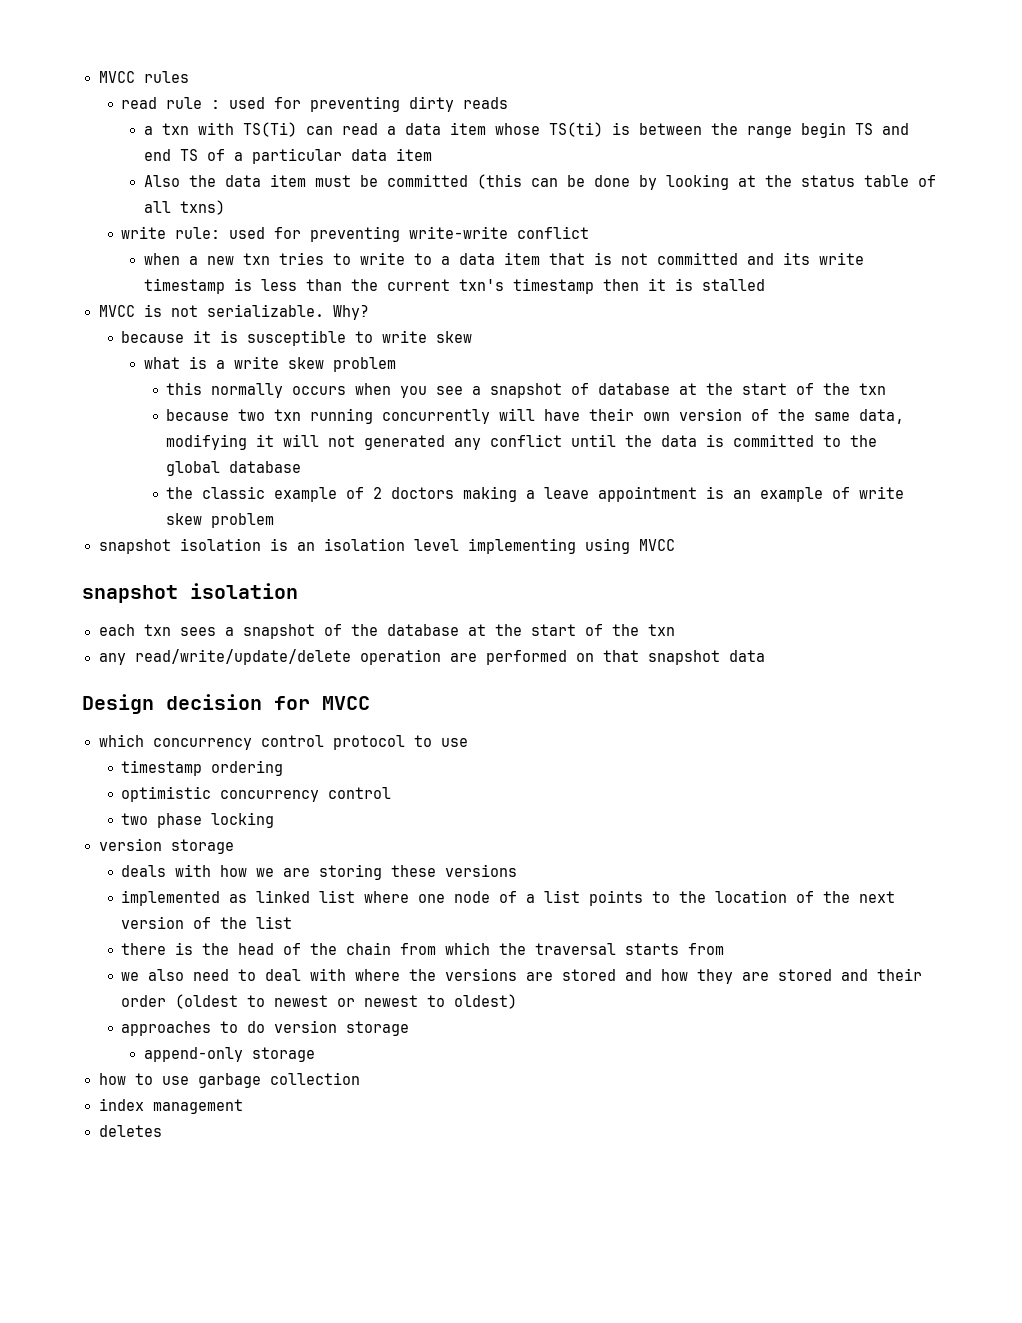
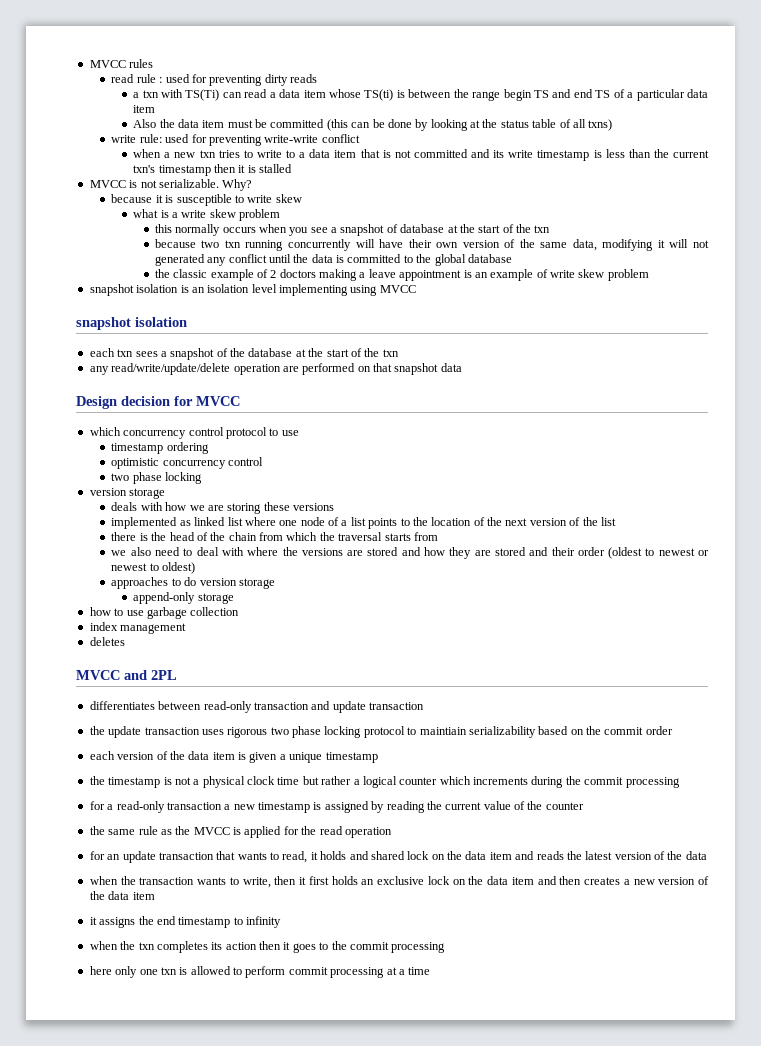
(162, 1131) none -> [76,670,177,680] [89,701,424,713] [89,726,673,738] [89,751,378,763] [89,776,680,788] [89,801,584,813] [89,826,392,838] [89,851,707,863] [89,876,709,888] [89,891,155,900] [89,916,281,928] [89,941,446,953] [89,966,431,978] // MVCC and 2PL // differentiates between read-only transaction and update transaction // the update transaction uses rigorous two phase locking protocol to maintiain serializability based on the commit order // each version of the data item is given a unique timestamp // the timestamp is not a physical clock time but rather a logical counter which increments during the commit processing // for a read-only transaction a new timestamp is assigned by reading the current value of the counter // the same rule as the MVCC is applied for the read operation // for an update transaction that wants to read, it holds and shared lock on the data item and reads the latest version of the data // when the transaction wants to write, then it first holds an exclusive lock on the data item and then creates a new version of the data item // it assigns the end timestamp to infinity // when the txn completes its action then it goes to the commit processing // here only one txn is allowed to perform commit processing at a time

